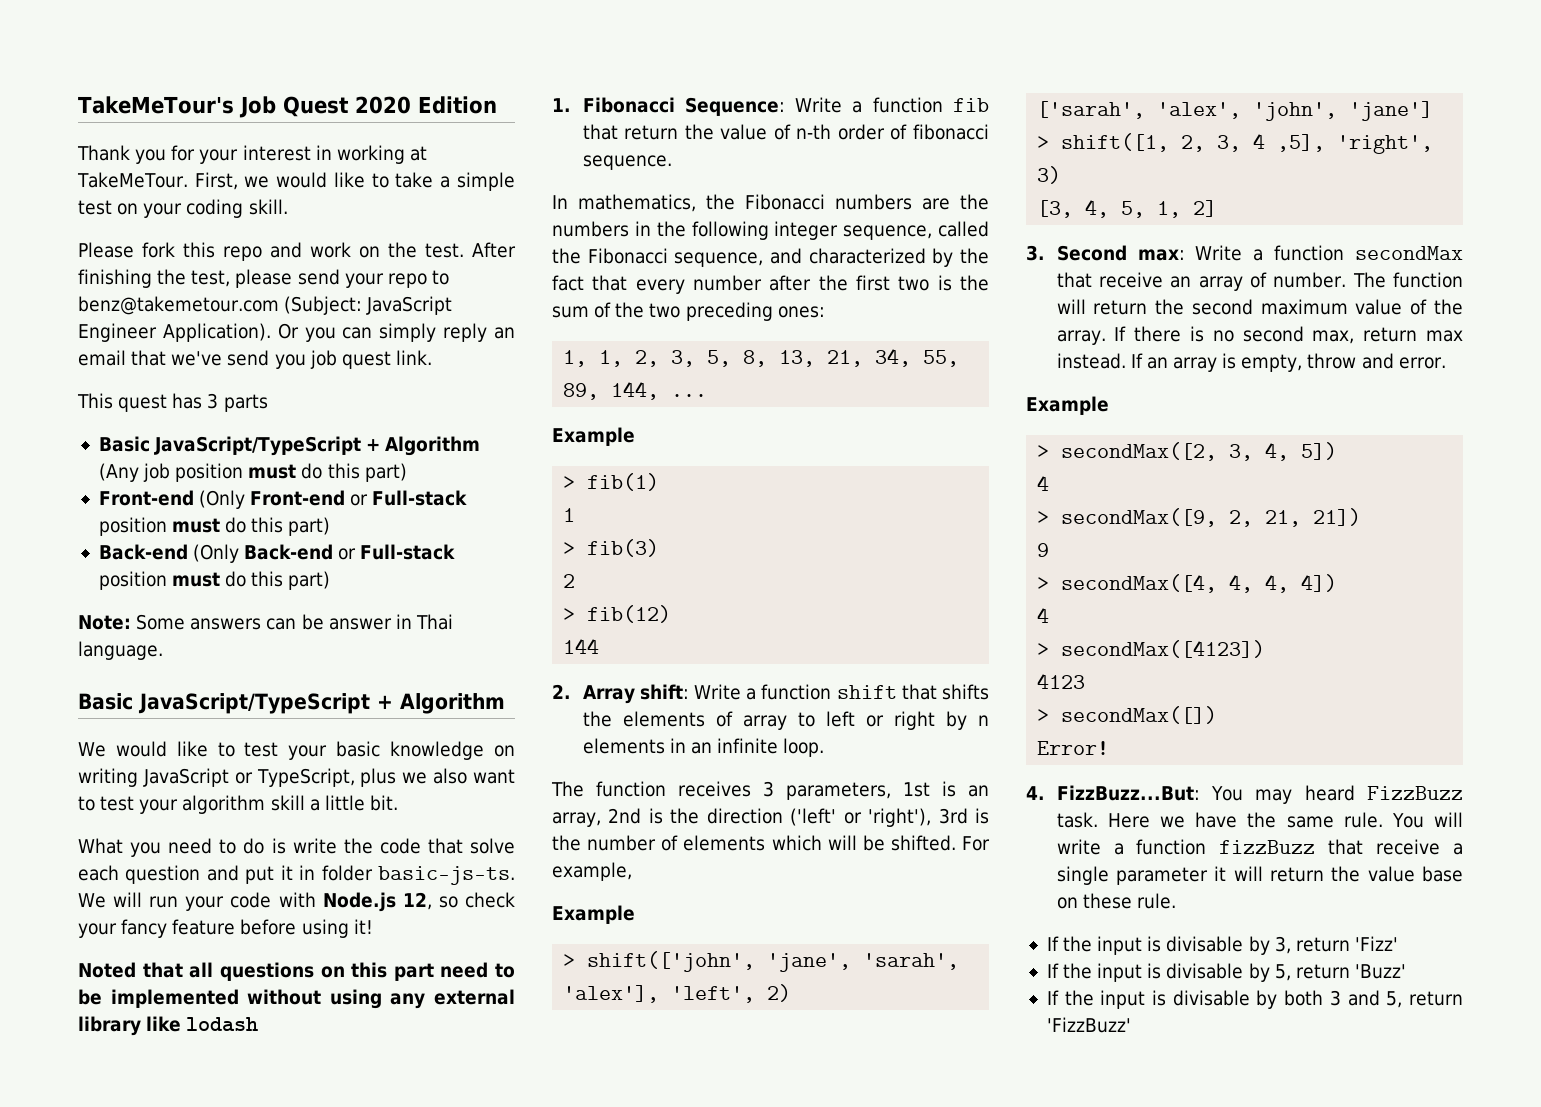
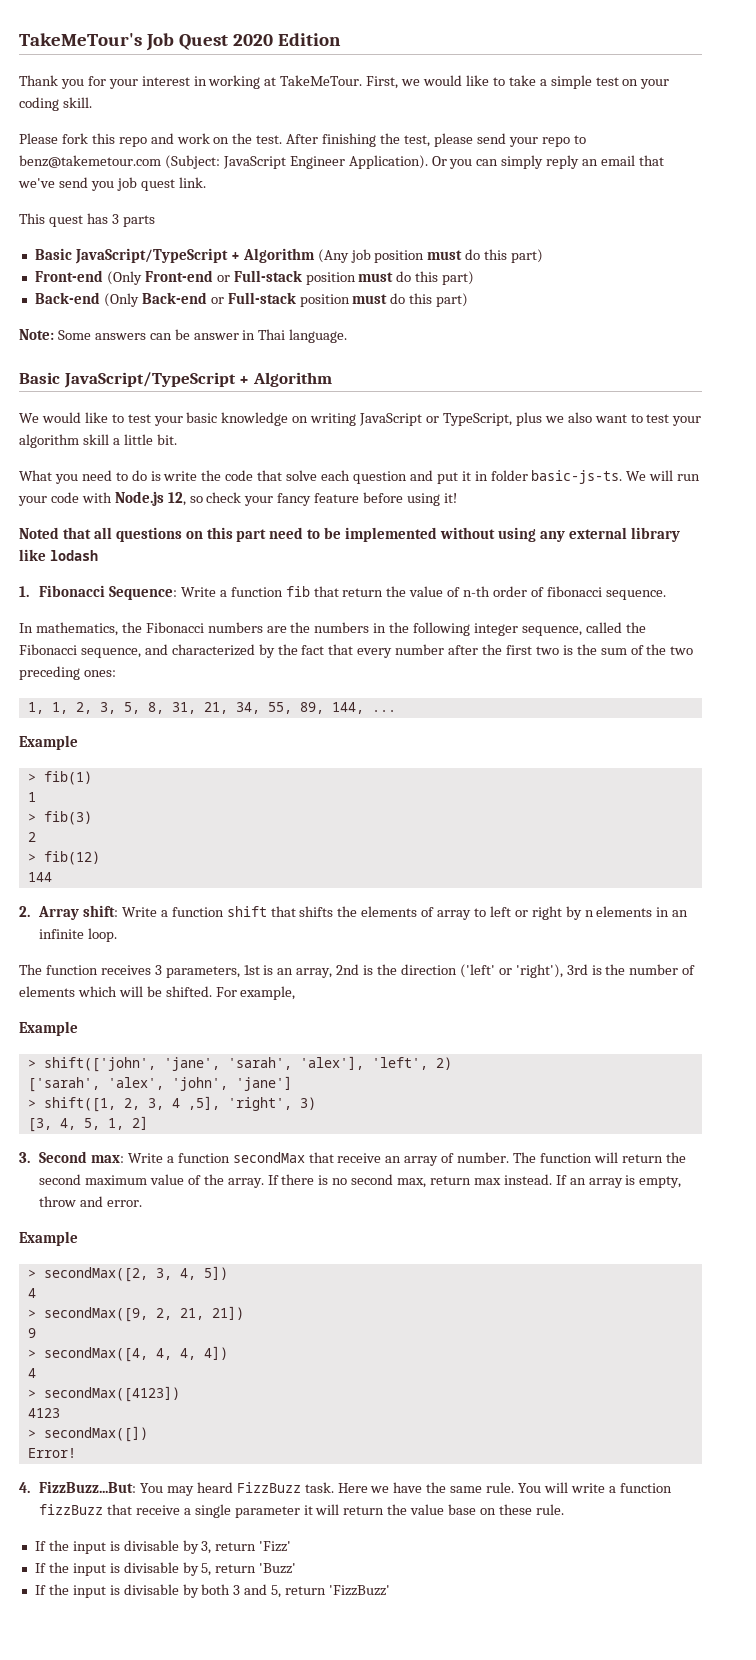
[779,350,816,367] 13, -> [171,702,196,714] 31,

